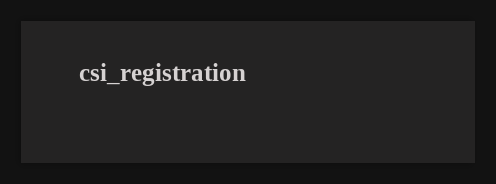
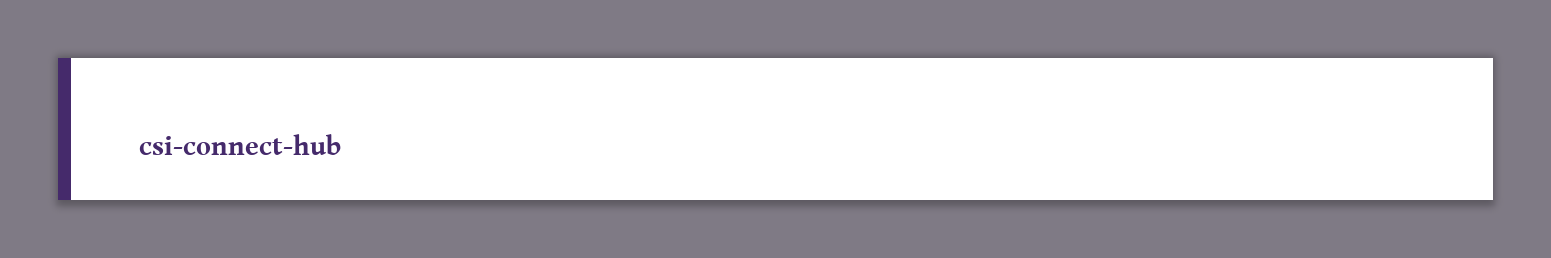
[79,63,246,86] csi_registration -> [139,134,341,155] csi-connect-hub

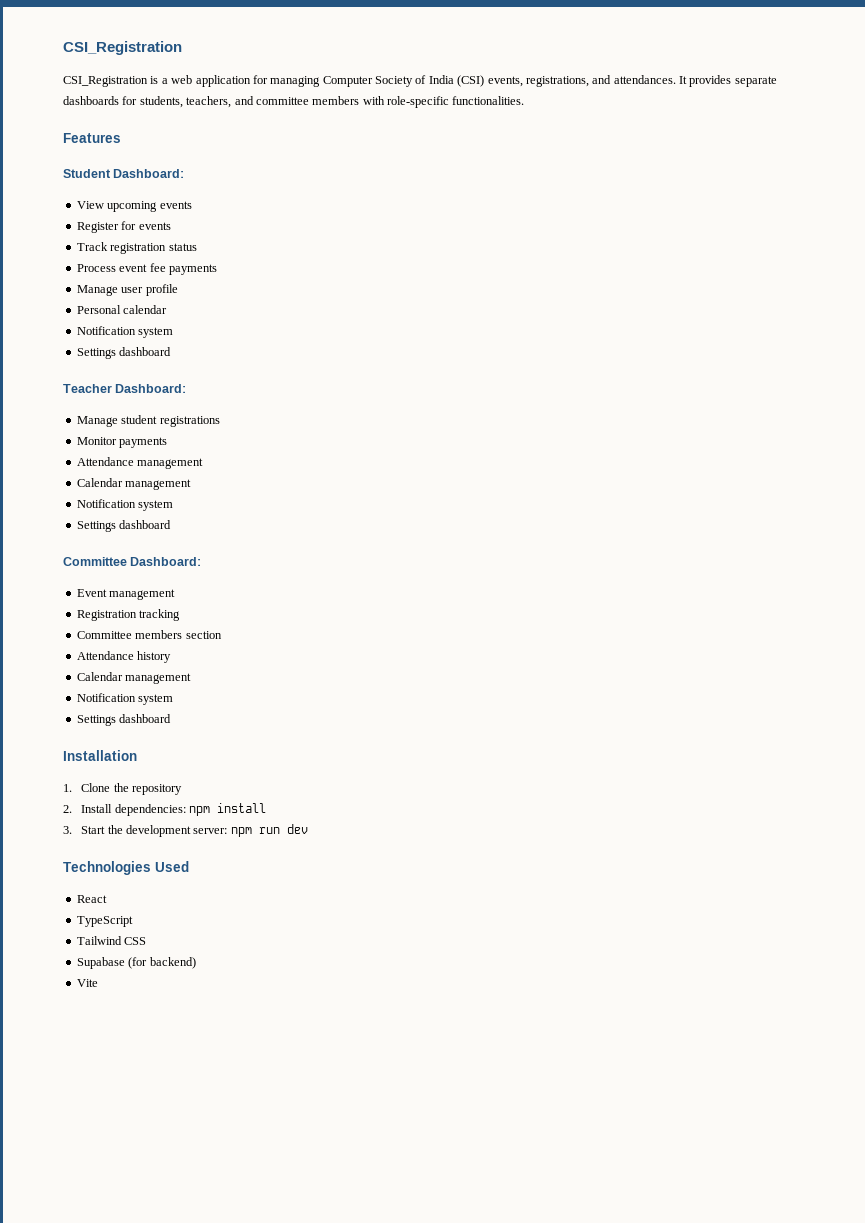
[139,134,341,155] csi-connect-hub -> [63,41,182,55] [63,75,777,87] [63,96,525,108] [63,133,121,143] [63,169,185,178] [76,201,192,212] [76,221,171,233] [76,242,197,254] [76,263,217,275] [76,284,178,296] [76,305,168,314] [76,326,174,338] [76,347,172,359] [63,384,187,393] [76,415,220,427] [76,437,168,448] [76,457,204,469] [76,478,192,490] [76,499,174,511] [76,520,172,532] [63,557,202,566] [76,589,176,600] [76,609,181,621] [76,630,222,639] [76,651,172,663] [76,672,192,684] [76,693,174,705] [76,714,172,726] [63,750,137,761] [63,783,182,795] [63,803,266,816] [63,824,308,837] [63,861,189,875] [76,895,107,903] [76,916,133,927] [76,936,147,945] [76,957,196,969] [76,979,98,987] CSI_Registration // CSI_Registration is a web application for managing Computer Society of India (CSI) events, registrations, and attendances. It provides separate dashboards for students, teachers, and committee members with role-specific functionalities. // Features // Student Dashboard: // View upcoming events // Register for events // Track registration status // Process event fee payments // Manage user profile // Personal calendar // Notification system // Settings dashboard // Teacher Dashboard: // Manage student registrations // Monitor payments // Attendance management // Calendar management // Notification system // Settings dashboard // Committee Dashboard: // Event management // Registration tracking // Committee members section // Attendance history // Calendar management // Notification system // Settings dashboard // Installation // 1. Clone the repository // 2. Install dependencies: npm install // 3. Start the development server: npm run dev // Technologies Used // React // TypeScript // Tailwind CSS // Supabase (for backend) // Vite

